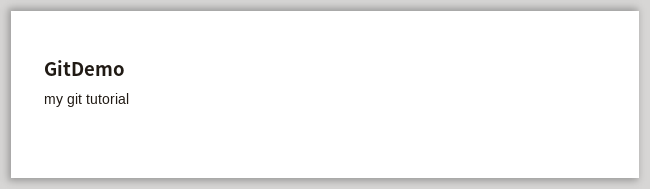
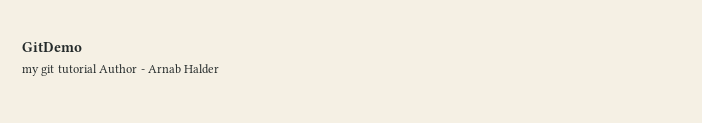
(129, 98) none -> [99,64,220,74] Author - Arnab Halder

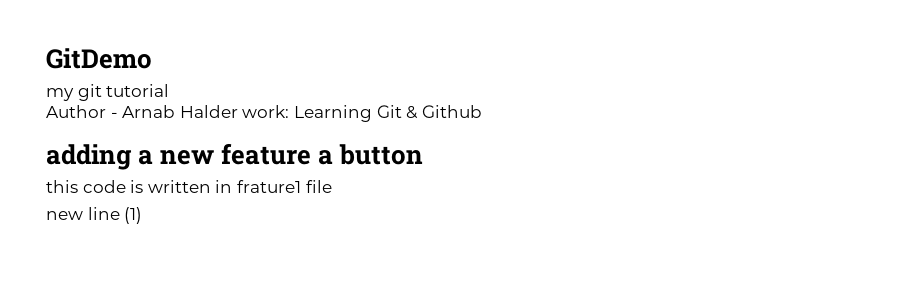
(97, 69) none -> (170, 90) //
(220, 69) none -> [242,105,482,122] [46,143,424,170] [46,180,332,193] [46,207,143,224] work: Learning Git & Github // adding a new feature a button // this code is written in frature1 file // new line (1)

